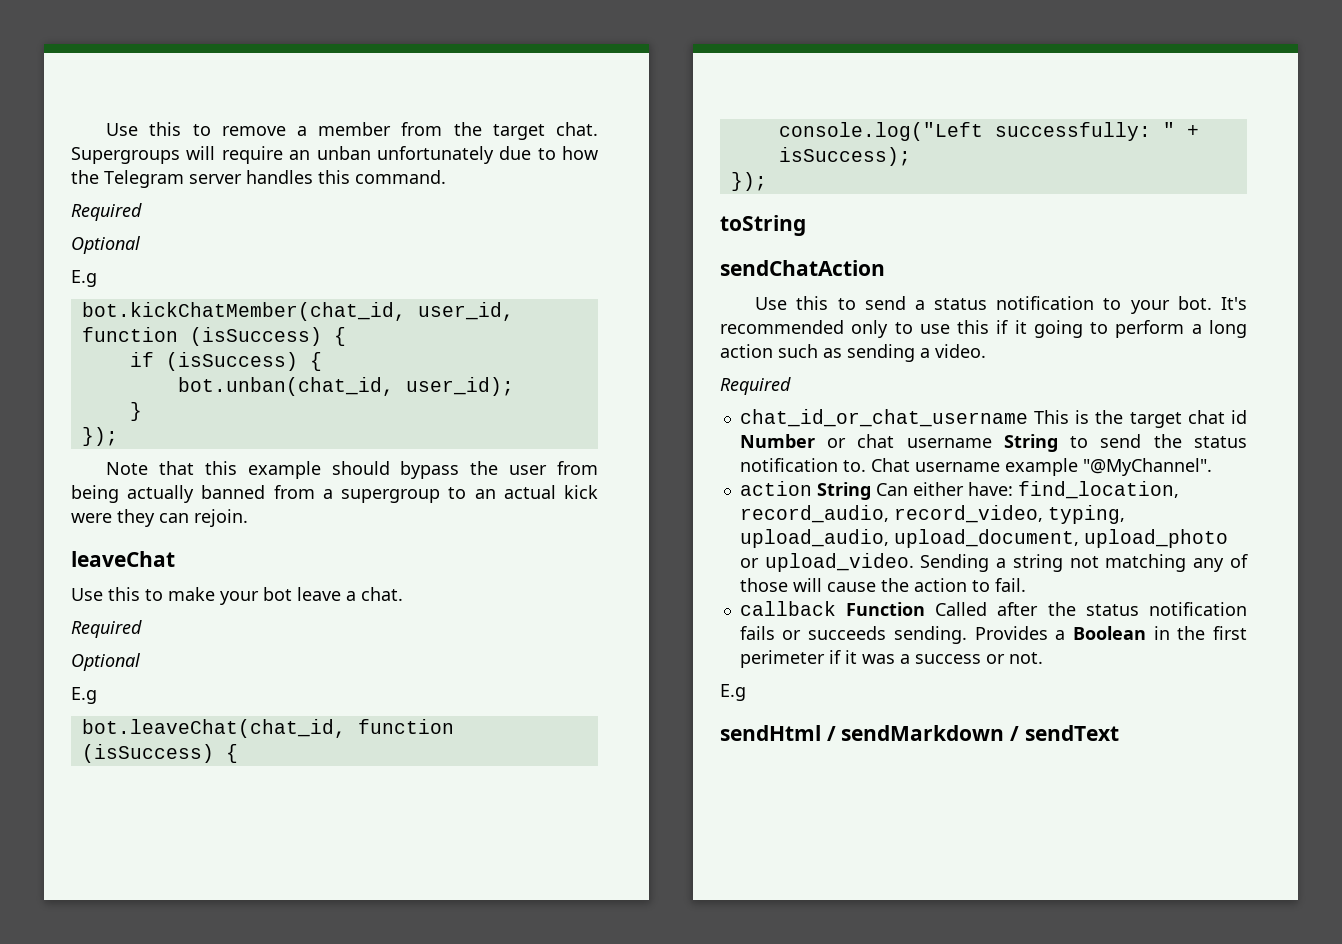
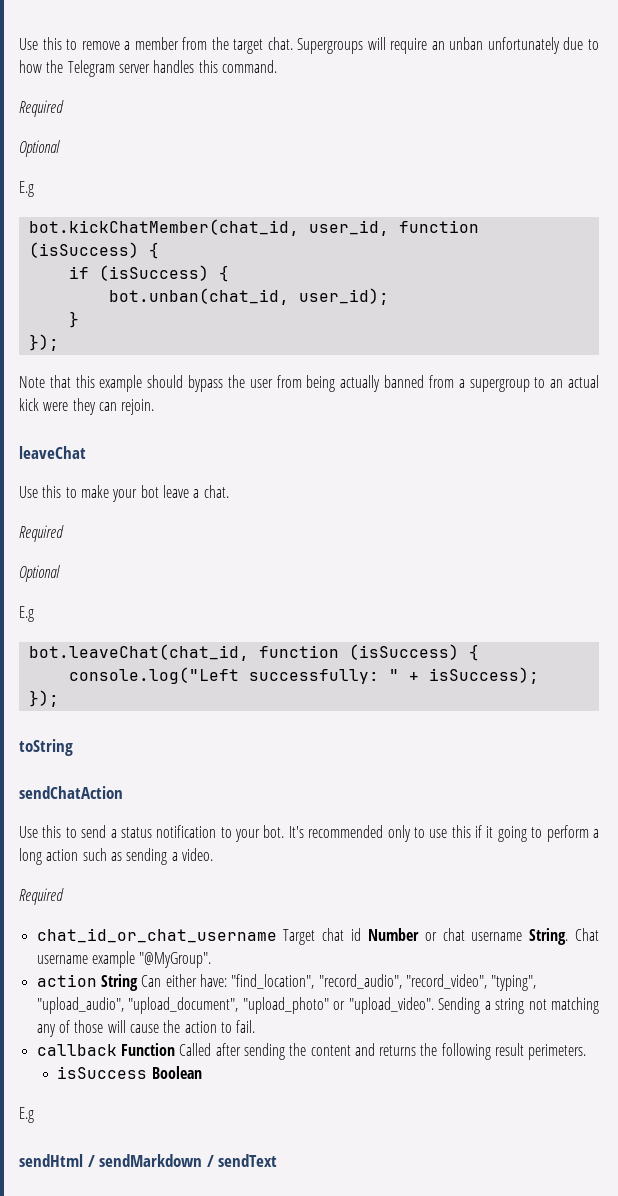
[1034,410,1182,428] This is the target -> [283,929,316,945] Target
[1003,434,1247,452] [739,458,866,472] String to send the status notification to. -> [529,928,569,945] String.
[1082,458,1212,476] "@MyChannel". -> [139,952,212,968] "@MyGroup".
[1017,481,1179,499] [739,505,1125,524] [739,529,1228,548] [739,553,914,572] find_location, record_audio, record_video, typing, upload_audio, upload_document, upload_photo or upload_video. -> [231,974,537,991] [36,997,434,1014] "find_location", "record_audio", "record_video", "typing", "upload_audio", "upload_document", "upload_photo" or "upload_video".
[1047,602,1247,616] [739,626,1247,644] [739,650,1043,668] the status notification fails or succeeds sending. Provides a Boolean in the first perimeter if it was a success or not. -> [243,1043,587,1060] [57,1066,202,1079] sending the content and returns the following result perimeters. // isSuccess Boolean

